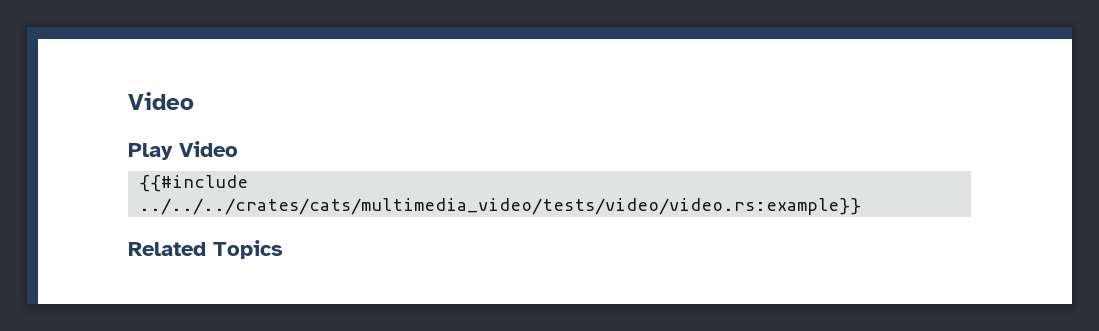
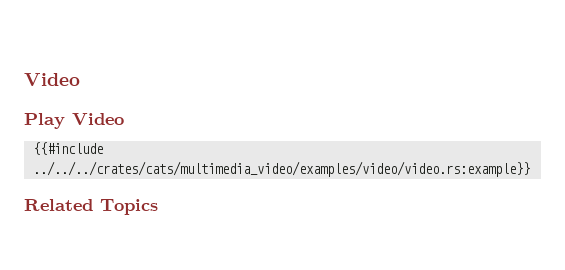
[139,198,862,215] ../../../crates/cats/multimedia_video/tests/video/video.rs:example}} -> [33,161,530,177] ../../../crates/cats/multimedia_video/examples/video/video.rs:example}}

